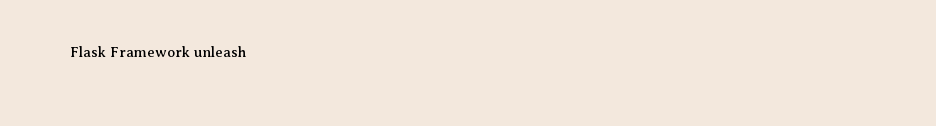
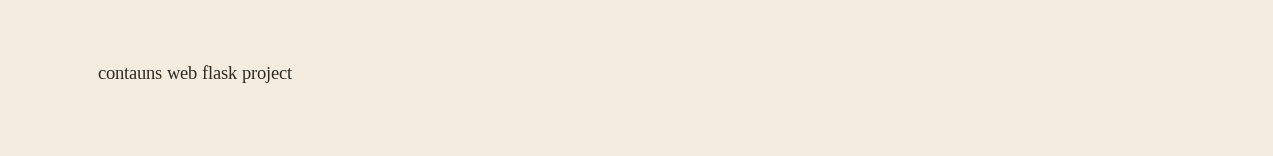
[70,46,246,57] Flask Framework unleash -> [98,65,293,83] contauns web flask project

